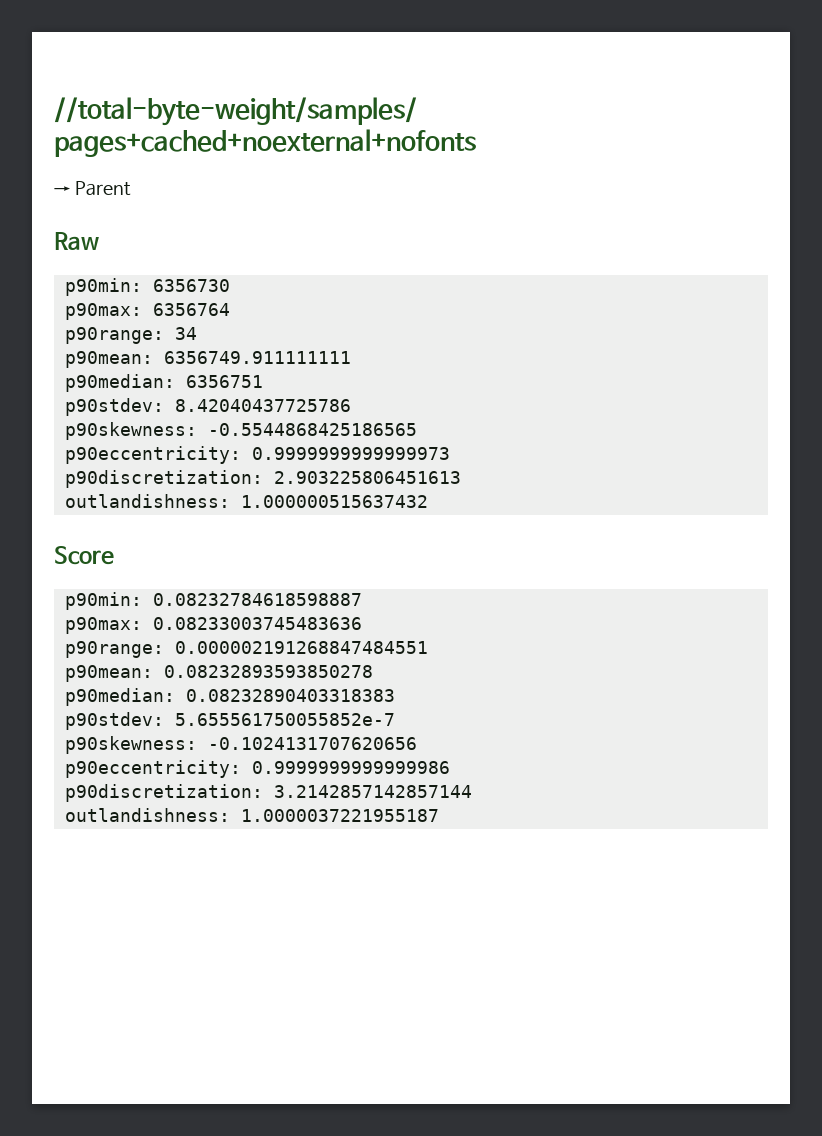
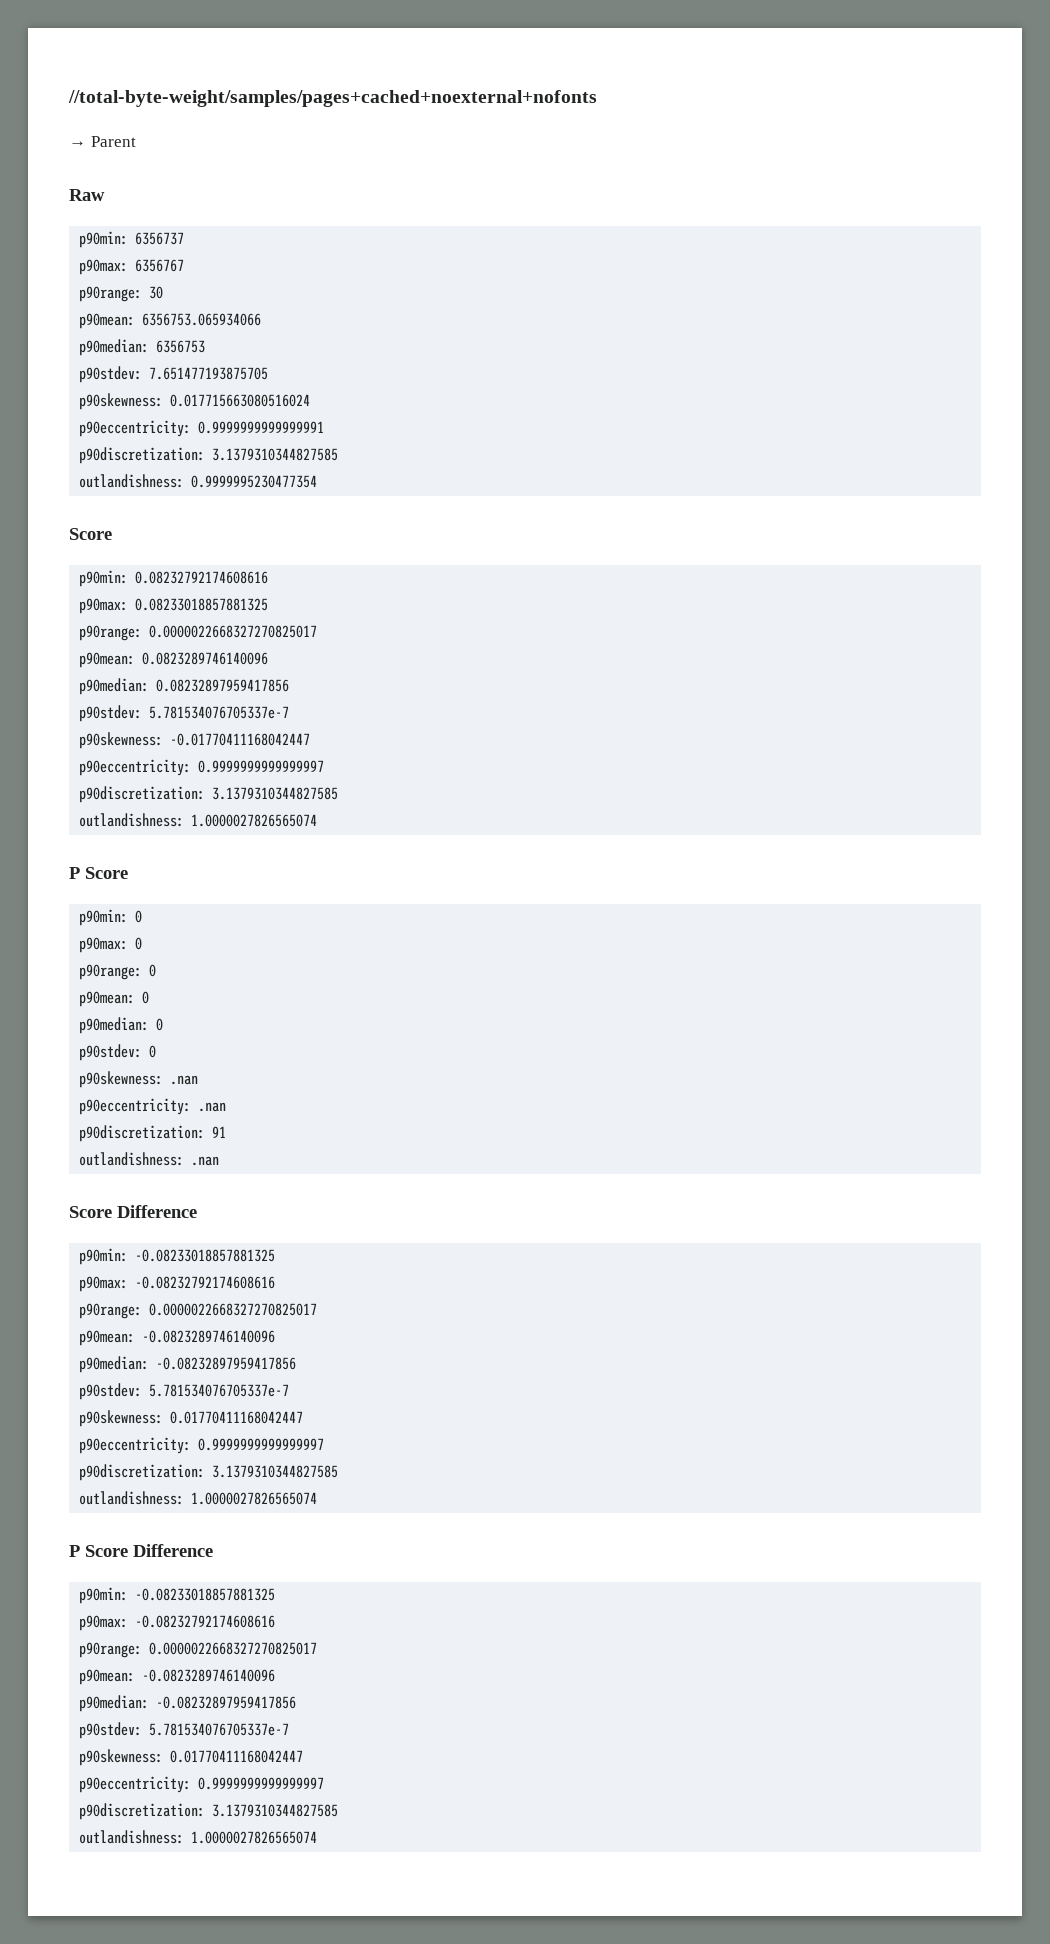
[152,279,230,292] [64,303,230,320] [64,327,197,344] [64,351,351,368] [64,374,263,392] [64,398,351,416] [64,422,417,440] [64,446,450,464] [64,470,461,488] [64,494,428,508] [54,546,114,565] [64,592,362,610] [64,617,362,634] [64,641,428,658] [64,665,373,682] [64,688,395,706] [64,712,395,730] [64,736,417,754] [64,760,450,778] [64,784,472,802] [64,808,439,822] 6356730 // p90max: 6356764 // p90range: 34 // p90mean: 6356749.911111111 // p90median: 6356751 // p90stdev: 8.42040437725786 // p90skewness: -0.5544868425186565 // p90eccentricity: 0.9999999999999973 // p90discretization: 2.903225806451613 // outlandishness: 1.000000515637432 // Score // p90min: 0.08232784618598887 // p90max: 0.08233003745483636 // p90range: 0.000002191268847484551 // p90mean: 0.08232893593850278 // p90median: 0.08232890403318383 // p90stdev: 5.655561750055852e-7 // p90skewness: -0.1024131707620656 // p90eccentricity: 0.9999999999999986 // p90discretization: 3.2142857142857144 // outlandishness: 1.0000037221955187 -> [135,232,185,245] [79,259,185,275] [79,286,164,302] [79,313,262,329] [79,339,206,356] [79,366,269,383] [79,393,311,410] [79,420,325,437] [79,447,339,464] [79,474,318,488] [69,528,112,540] [79,570,269,587] [79,598,269,614] [79,625,318,641] [79,652,269,668] [79,678,290,695] [79,705,290,722] [79,732,311,749] [79,759,325,776] [79,786,339,803] [79,813,318,827] [69,867,128,879] [79,909,143,926] [79,937,143,953] [79,964,157,980] [79,991,150,1007] [79,1017,164,1034] [79,1044,157,1061] [79,1071,199,1088] [79,1098,227,1115] [79,1125,227,1142] [79,1152,220,1166] [69,1205,197,1218] [79,1248,276,1265] [79,1276,276,1292] [79,1303,318,1319] [79,1330,276,1346] [79,1356,297,1373] [79,1383,290,1400] [79,1410,304,1427] [79,1437,325,1454] [79,1464,339,1481] [79,1491,318,1505] [69,1544,213,1557] [79,1587,276,1604] [79,1615,276,1631] [79,1642,318,1658] [79,1669,276,1685] [79,1695,297,1712] [79,1722,290,1739] [79,1749,304,1766] [79,1776,325,1793] [79,1803,339,1820] [79,1830,318,1844] 6356737 // p90max: 6356767 // p90range: 30 // p90mean: 6356753.065934066 // p90median: 6356753 // p90stdev: 7.651477193875705 // p90skewness: 0.017715663080516024 // p90eccentricity: 0.9999999999999991 // p90discretization: 3.1379310344827585 // outlandishness: 0.9999995230477354 // Score // p90min: 0.08232792174608616 // p90max: 0.08233018857881325 // p90range: 0.0000022668327270825017 // p90mean: 0.0823289746140096 // p90median: 0.08232897959417856 // p90stdev: 5.781534076705337e-7 // p90skewness: -0.01770411168042447 // p90eccentricity: 0.9999999999999997 // p90discretization: 3.1379310344827585 // outlandishness: 1.0000027826565074 // P Score // p90min: 0 // p90max: 0 // p90range: 0 // p90mean: 0 // p90median: 0 // p90stdev: 0 // p90skewness: .nan // p90eccentricity: .nan // p90discretization: 91 // outlandishness: .nan // Score Difference // p90min: -0.08233018857881325 // p90max: -0.08232792174608616 // p90range: 0.0000022668327270825017 // p90mean: -0.0823289746140096 // p90median: -0.08232897959417856 // p90stdev: 5.781534076705337e-7 // p90skewness: 0.01770411168042447 // p90eccentricity: 0.9999999999999997 // p90discretization: 3.1379310344827585 // outlandishness: 1.0000027826565074 // P Score Difference // p90min: -0.08233018857881325 // p90max: -0.08232792174608616 // p90range: 0.0000022668327270825017 // p90mean: -0.0823289746140096 // p90median: -0.08232897959417856 // p90stdev: 5.781534076705337e-7 // p90skewness: 0.01770411168042447 // p90eccentricity: 0.9999999999999997 // p90discretization: 3.1379310344827585 // outlandishness: 1.0000027826565074

